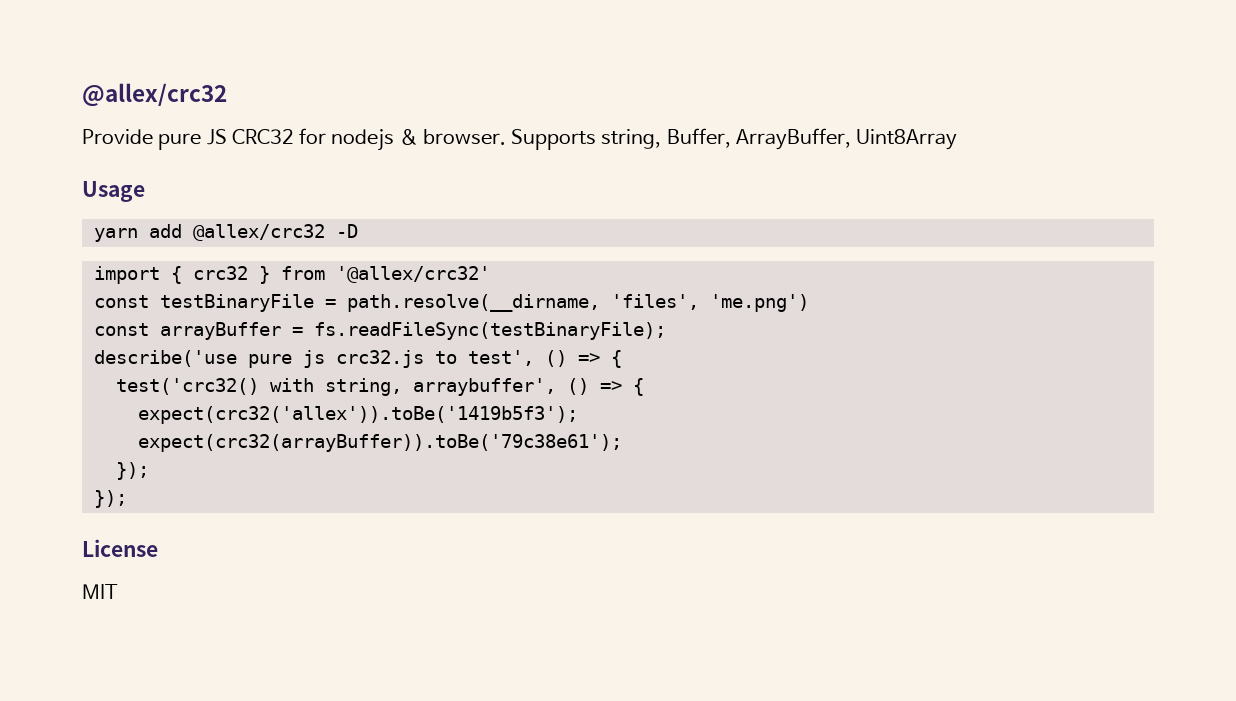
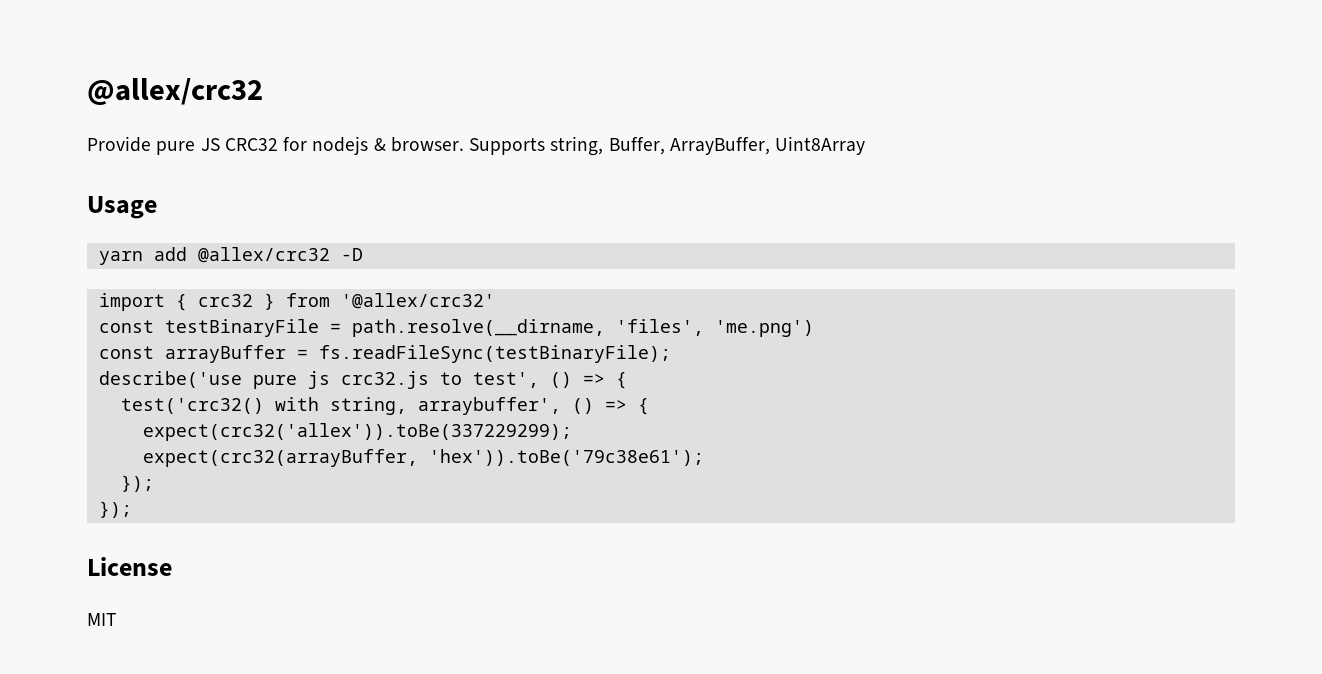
[137,406,578,424] [137,434,622,452] expect(crc32('allex')).toBe('1419b5f3'); // expect(crc32(arrayBuffer)).toBe('79c38e61'); -> [142,423,572,441] [142,449,704,467] expect(crc32('allex')).toBe(337229299); // expect(crc32(arrayBuffer, 'hex')).toBe('79c38e61');

